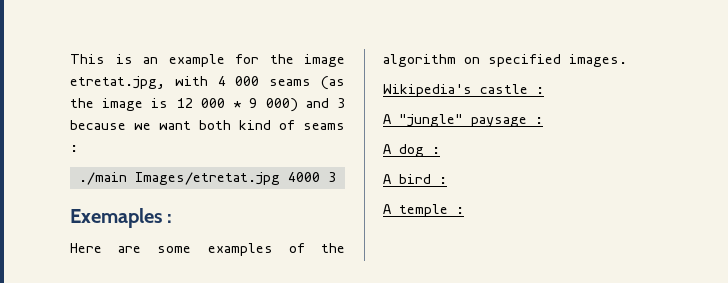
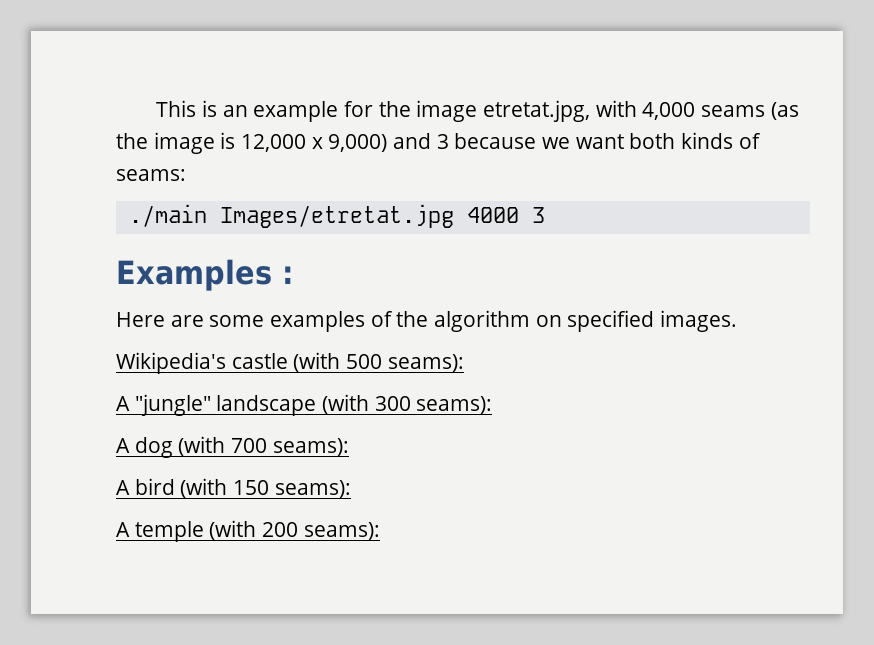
[217,76,260,86] 4 000 -> [642,102,696,120] 4,000
[176,98,298,112] 12 000 * 9 000) -> [241,134,388,152] 12,000 x 9,000)
[239,120,345,130] [70,145,78,152] kind of seams : -> [681,132,761,149] [116,169,186,181] kinds of seams:
[70,208,162,228] Exemaples -> [116,259,272,291] Examples
[536,87,544,94] : -> [293,352,464,372] (with 500 seams):
[471,117,543,127] paysage : -> [216,394,493,416] landscape (with 300 seams):
[432,147,440,154] : -> [178,436,349,456] (with 700 seams):
[439,177,447,184] : -> [180,478,351,498] (with 150 seams):
[456,207,464,214] : -> [209,520,380,540] (with 200 seams):

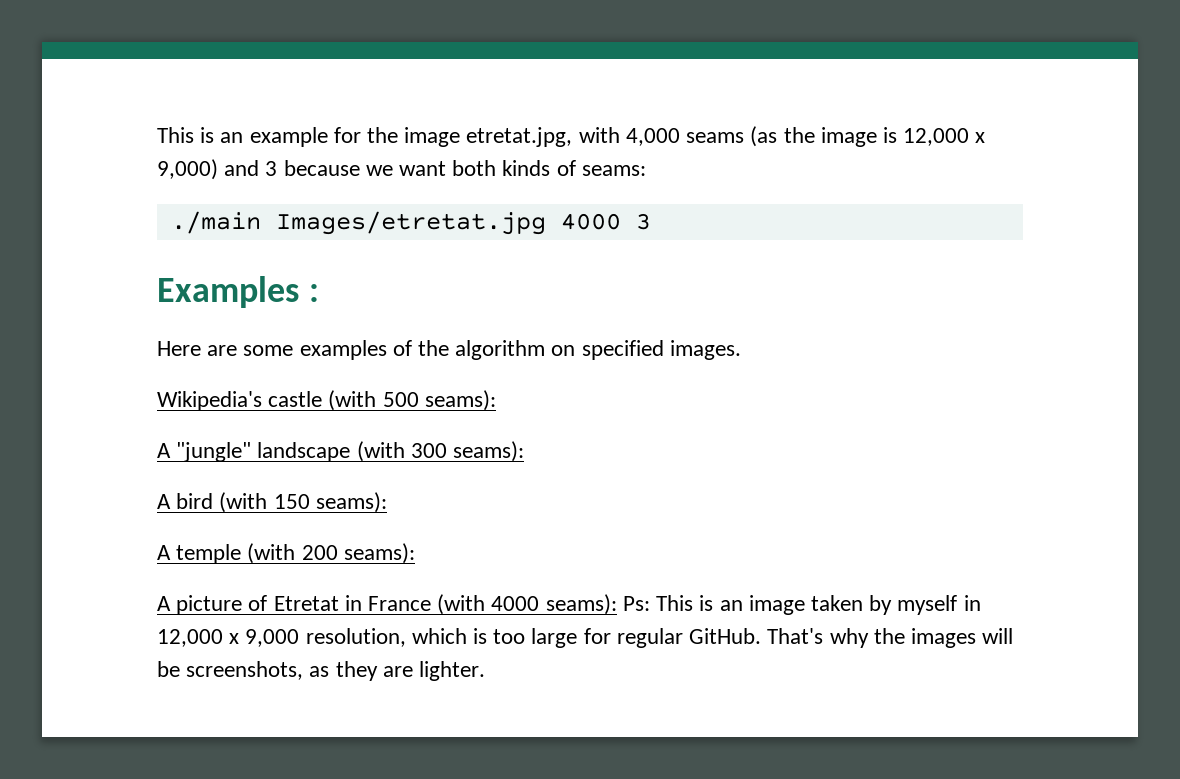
[116,436,349,458] // A dog (with 700 seams): -> (525, 451) none
(380, 531) none -> [157,594,981,615] [157,628,1014,648] [157,661,486,681] // A picture of Etretat in France (with 4000 seams): Ps: This is an image taken by myself in 12,000 x 9,000 resolution, which is too large for regular GitHub. That's why the images will be screenshots, as they are lighter.

